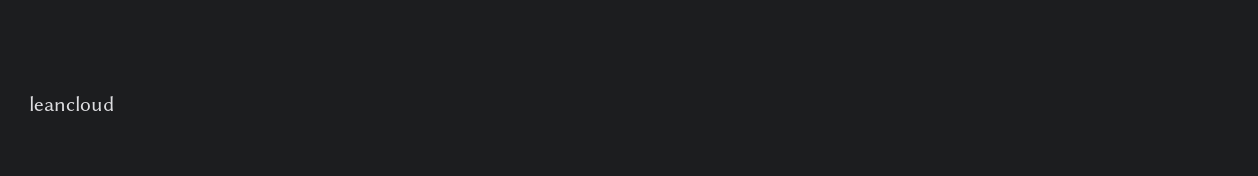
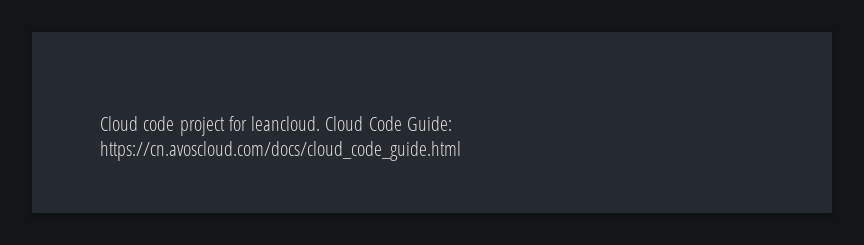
[29,96,114,111] leancloud -> [100,116,452,136] [100,141,461,161] Cloud code project for leancloud. Cloud Code Guide: https://cn.avoscloud.com/docs/cloud_code_guide.html

